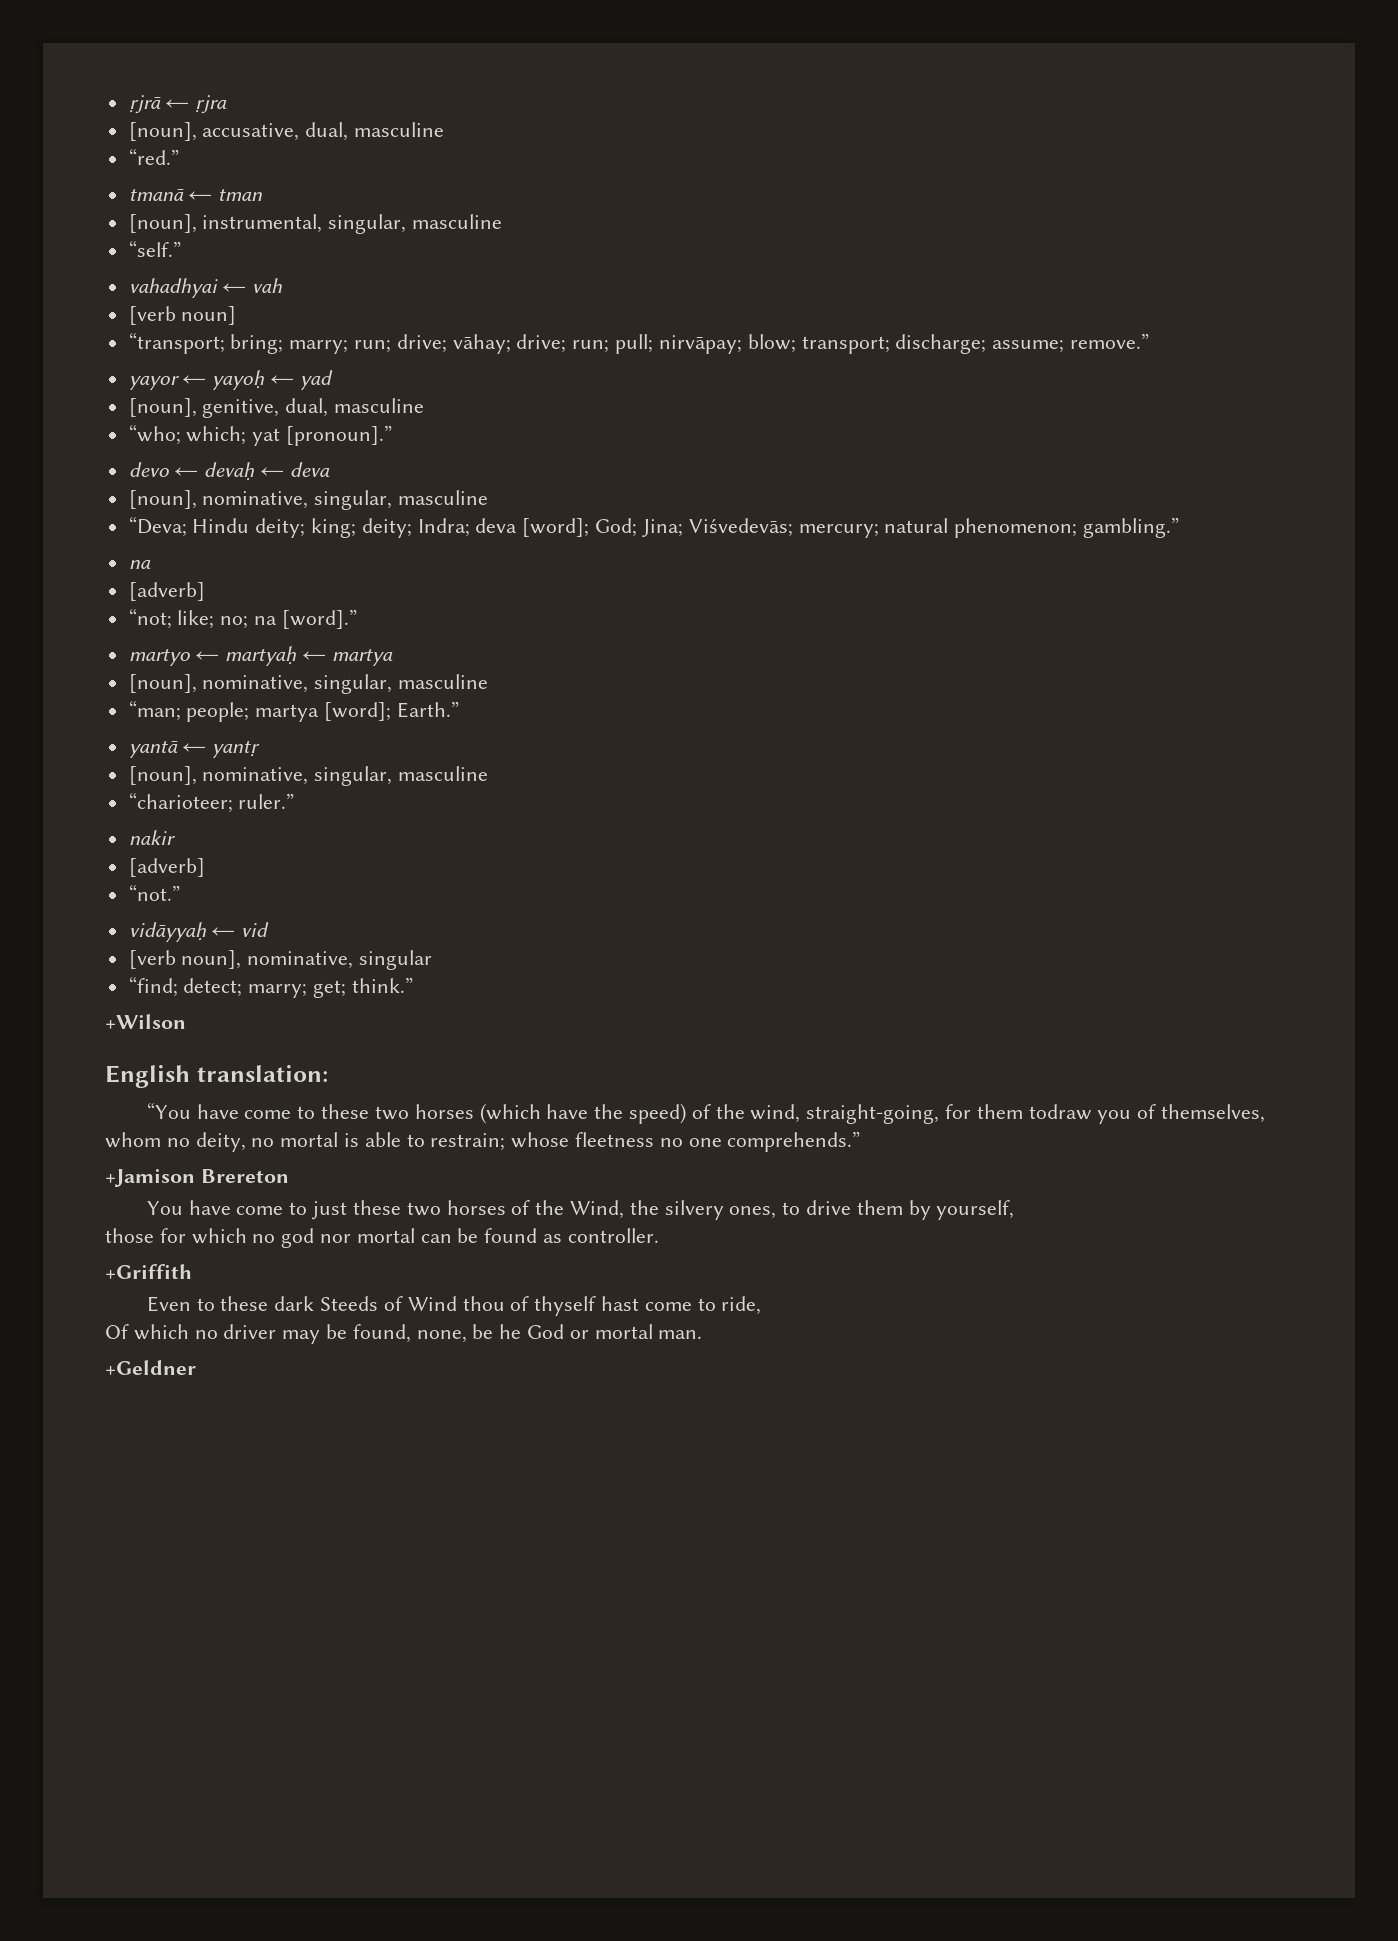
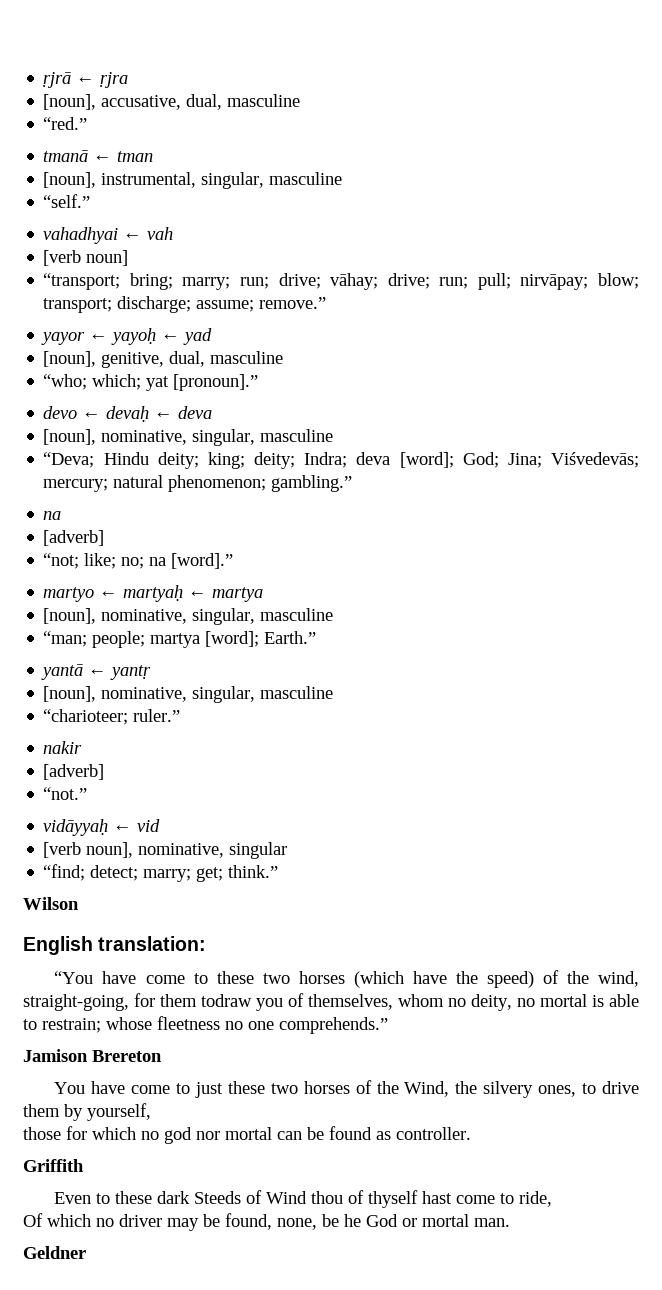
[105,1014,186,1029] +Wilson -> [23,897,79,910] Wilson
[105,1169,195,1187] +Jamison -> [23,1049,88,1062] Jamison
[105,1264,192,1279] +Griffith -> [23,1159,84,1172] Griffith
[105,1360,196,1375] +Geldner -> [23,1246,86,1259] Geldner

